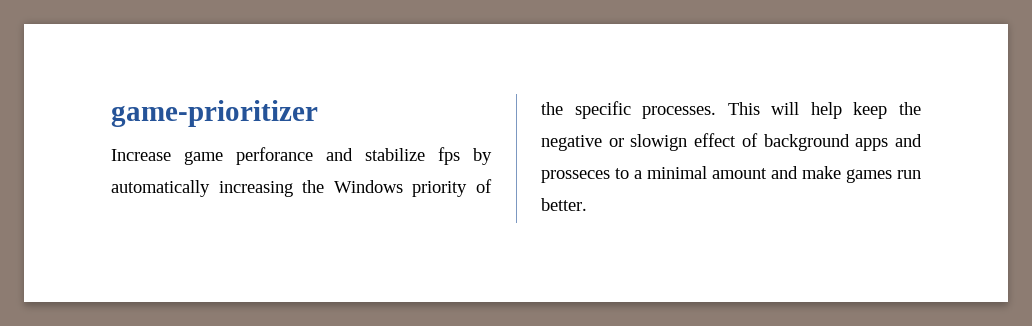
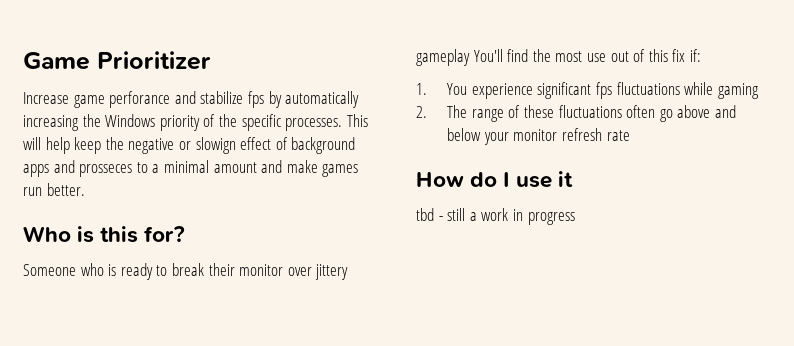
[111,100,318,127] game-prioritizer -> [23,51,211,70] Game Prioritizer
(587, 204) none -> [23,226,186,243] [23,263,349,280] [416,49,701,66] [416,82,759,99] [416,105,737,122] [447,128,630,145] [416,171,574,188] [416,208,575,225] // Who is this for? // Someone who is ready to break their monitor over jittery gameplay You'll find the most use out of this fix if: // 1. You experience significant fps fluctuations while gaming // 2. The range of these fluctuations often go above and below your monitor refresh rate // How do I use it // tbd - still a work in progress

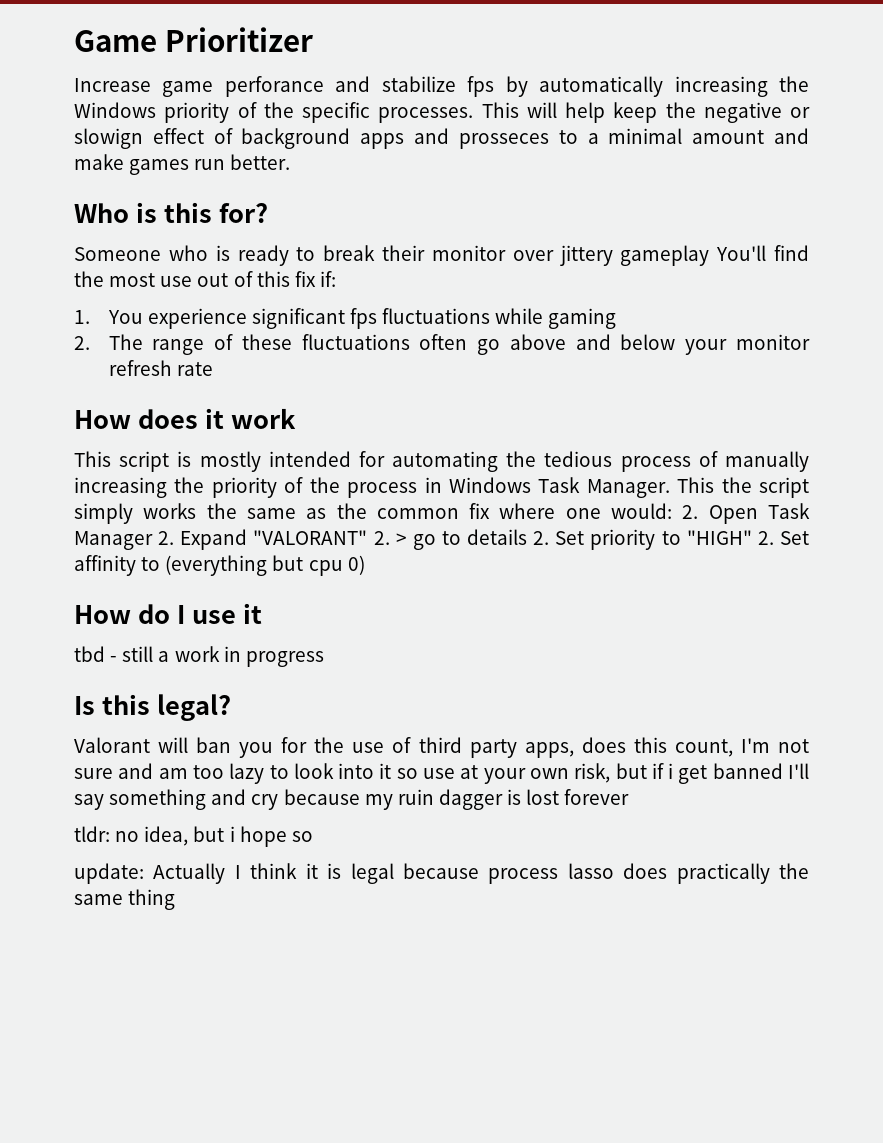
(630, 135) none -> [74,408,296,429] [74,451,810,472] [74,477,809,498] [74,503,810,524] [74,529,809,550] [74,555,365,576] // How does it work // This script is mostly intended for automating the tedious process of manually increasing the priority of the process in Windows Task Manager. This the script simply works the same as the common fix where one would: 2. Open Task Manager 2. Expand "VALORANT" 2. > go to details 2. Set priority to "HIGH" 2. Set affinity to (everything but cpu 0)
(575, 218) none -> [74,694,231,721] [74,737,810,758] [74,763,809,784] [74,789,630,810] [74,826,313,847] [74,863,810,884] [74,889,176,910] // Is this legal? // Valorant will ban you for the use of third party apps, does this count, I'm not sure and am too lazy to look into it so use at your own risk, but if i get banned I'll say something and cry because my ruin dagger is lost forever // tldr: no idea, but i hope so // update: Actually I think it is legal because process lasso does practically the same thing

